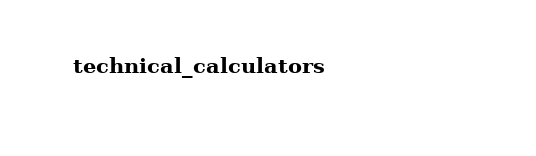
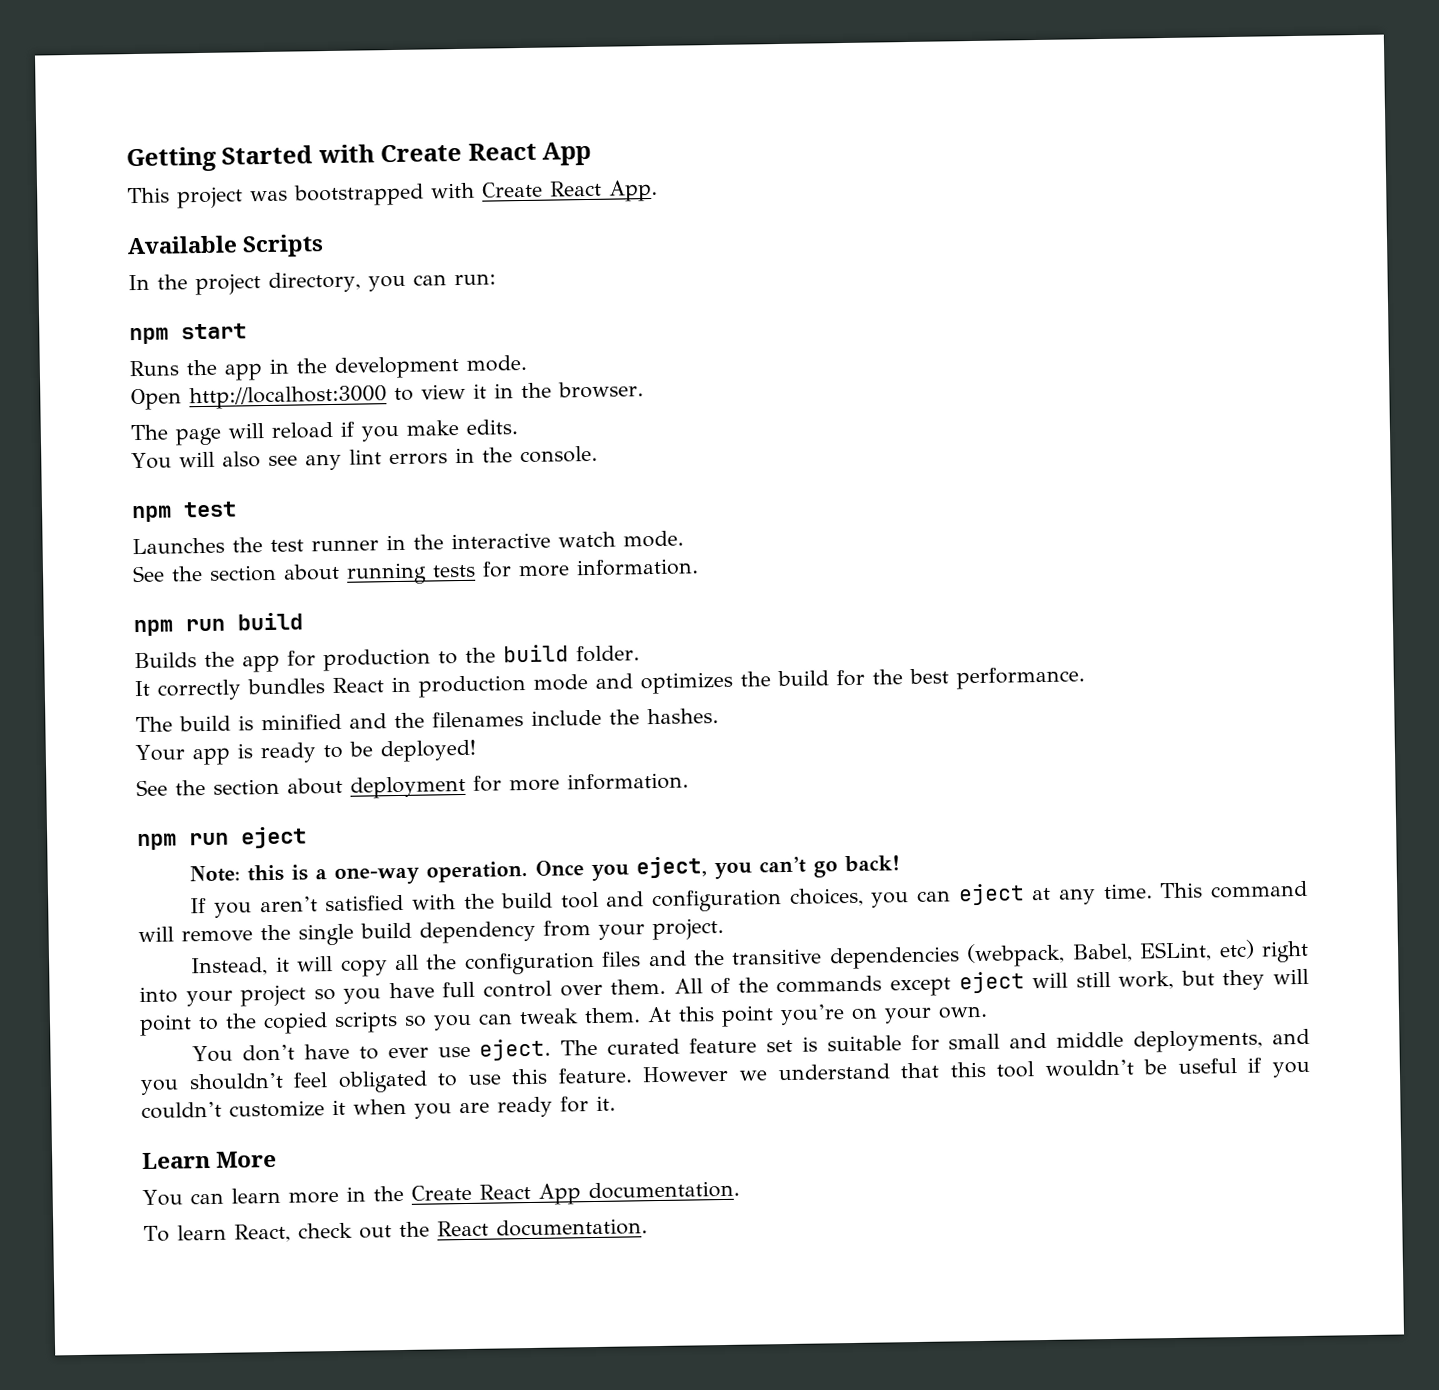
[73,57,325,78] technical_calculators -> [126,141,592,173] [127,179,658,209] [127,234,325,258] [128,271,496,296] [129,323,247,345] [129,354,527,381] [130,381,644,411] [130,419,518,446] [131,445,598,471] [131,501,237,523] [132,530,684,555] [132,558,699,585] [133,612,303,637] [134,644,640,673] [134,666,1085,701] [135,708,719,733] [135,739,476,766] [136,772,689,799] [137,826,307,851] [189,855,901,885] [190,880,1309,918] [138,917,724,946] [191,939,1309,977] [139,968,1310,1007] [139,1004,988,1037] [192,1028,1310,1063] [140,1057,1311,1096] [141,1095,616,1120] [142,1150,278,1170] [142,1180,740,1207] [143,1218,648,1243] Getting Started with Create React App // This project was bootstrapped with Create React App. // Available Scripts // In the project directory, you can run: // npm start // Runs the app in the development mode. // Open http://localhost:3000 to view it in the browser. // The page will reload if you make edits. // You will also see any lint errors in the console. // npm test // Launches the test runner in the interactive watch mode. // See the section about running tests for more information. // npm run build // Builds the app for production to the build folder. // It correctly bundles React in production mode and optimizes the build for the best performance. // The build is minified and the filenames include the hashes. // Your app is ready to be deployed! // See the section about deployment for more information. // npm run eject // Note: this is a one-way operation. Once you eject, you can’t go back! // If you aren’t satisfied with the build tool and configuration choices, you can eject at any time. This command will remove the single build dependency from your project. // Instead, it will copy all the configuration files and the transitive dependencies (webpack, Babel, ESLint, etc) right into your project so you have full control over them. All of the commands except eject will still work, but they will point to the copied scripts so you can tweak them. At this point you’re on your own. // You don’t have to ever use eject. The curated feature set is suitable for small and middle deployments, and you shouldn’t feel obligated to use this feature. However we understand that this tool wouldn’t be useful if you couldn’t customize it when you are ready for it. // Learn More // You can learn more in the Create React App documentation. // To learn React, check out the React documentation.

